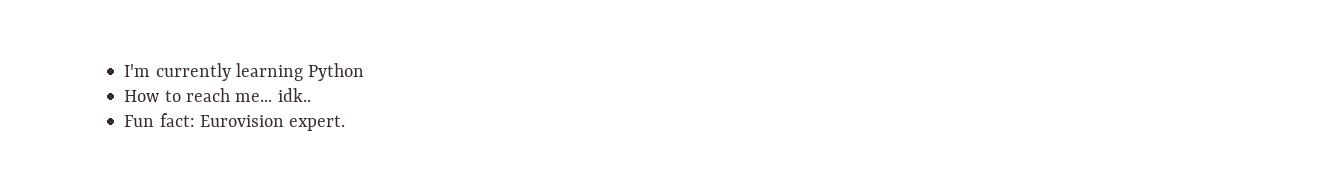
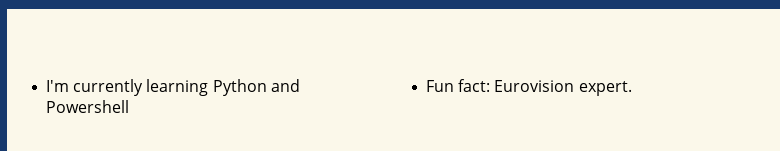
[124,88,311,102] // How to reach me... idk.. -> [270,79,300,92] [46,100,130,113] and Powershell

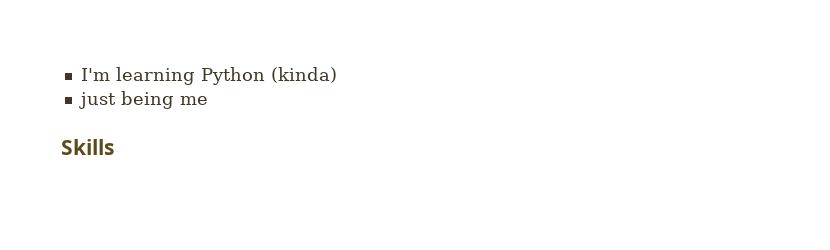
[73,79,144,96] currently -> (110, 74) none
[270,79,300,92] [46,100,130,113] [426,79,632,96] and Powershell // Fun fact: Eurovision expert. -> [270,67,337,83] [78,91,208,109] [61,139,114,155] (kinda) // just being me // Skills

